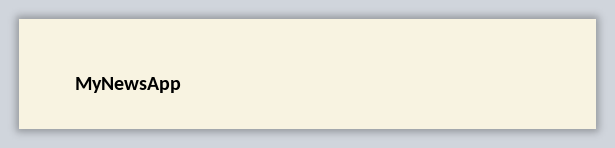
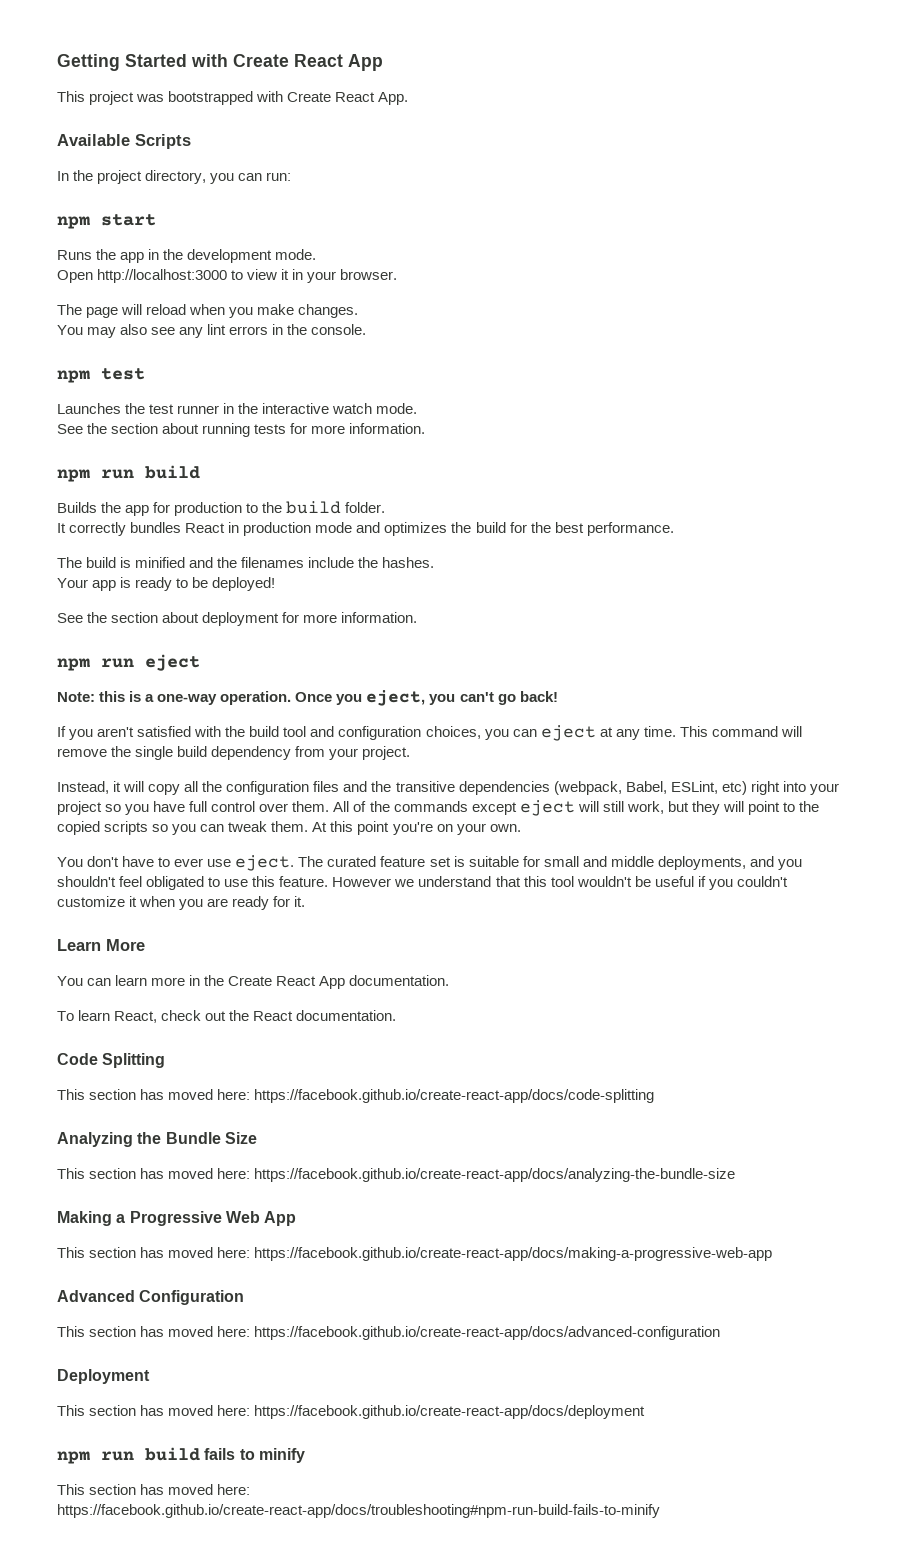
[75,77,181,93] MyNewsApp -> [57,54,383,71] [57,91,409,105] [57,134,191,149] [57,170,292,184] [57,214,156,229] [57,249,317,263] [57,269,398,283] [57,304,359,318] [57,324,367,338] [57,368,145,383] [57,403,418,414] [57,423,426,437] [57,465,200,482] [57,501,386,516] [57,522,674,536] [57,557,435,568] [57,577,276,591] [57,612,418,626] [57,654,200,671] [57,690,558,706] [57,725,802,741] [57,746,411,760] [57,781,839,795] [57,800,820,816] [57,821,521,835] [57,855,802,871] [57,876,788,890] [57,896,306,910] [57,939,145,951] [57,975,450,989] [57,1010,397,1023] [57,1053,166,1068] [57,1089,655,1103] [57,1132,257,1147] [57,1168,736,1182] [57,1211,297,1226] [57,1247,773,1261] [57,1290,245,1305] [57,1326,721,1340] [57,1369,150,1384] [57,1405,646,1419] [57,1447,305,1464] [57,1484,251,1495] [57,1504,660,1518] Getting Started with Create React App // This project was bootstrapped with Create React App. // Available Scripts // In the project directory, you can run: // npm start // Runs the app in the development mode. // Open http://localhost:3000 to view it in your browser. // The page will reload when you make changes. // You may also see any lint errors in the console. // npm test // Launches the test runner in the interactive watch mode. // See the section about running tests for more information. // npm run build // Builds the app for production to the build folder. // It correctly bundles React in production mode and optimizes the build for the best performance. // The build is minified and the filenames include the hashes. // Your app is ready to be deployed! // See the section about deployment for more information. // npm run eject // Note: this is a one-way operation. Once you eject, you can't go back! // If you aren't satisfied with the build tool and configuration choices, you can eject at any time. This command will remove the single build dependency from your project. // Instead, it will copy all the configuration files and the transitive dependencies (webpack, Babel, ESLint, etc) right into your project so you have full control over them. All of the commands except eject will still work, but they will point to the copied scripts so you can tweak them. At this point you're on your own. // You don't have to ever use eject. The curated feature set is suitable for small and middle deployments, and you shouldn't feel obligated to use this feature. However we understand that this tool wouldn't be useful if you couldn't customize it when you are ready for it. // Learn More // You can learn more in the Create React App documentation. // To learn React, check out the React documentation. // Code Splitting // This section has moved here: https://facebook.github.io/create-react-app/docs/code-splitting // Analyzing the Bundle Size // This section has moved here: https://facebook.github.io/create-react-app/docs/analyzing-the-bundle-size // Making a Progressive Web App // This section has moved here: https://facebook.github.io/create-react-app/docs/making-a-progressive-web-app // Advanced Configuration // This section has moved here: https://facebook.github.io/create-react-app/docs/advanced-configuration // Deployment // This section has moved here: https://facebook.github.io/create-react-app/docs/deployment // npm run build fails to minify // This section has moved here: https://facebook.github.io/create-react-app/docs/troubleshooting#npm-run-build-fails-to-minify

